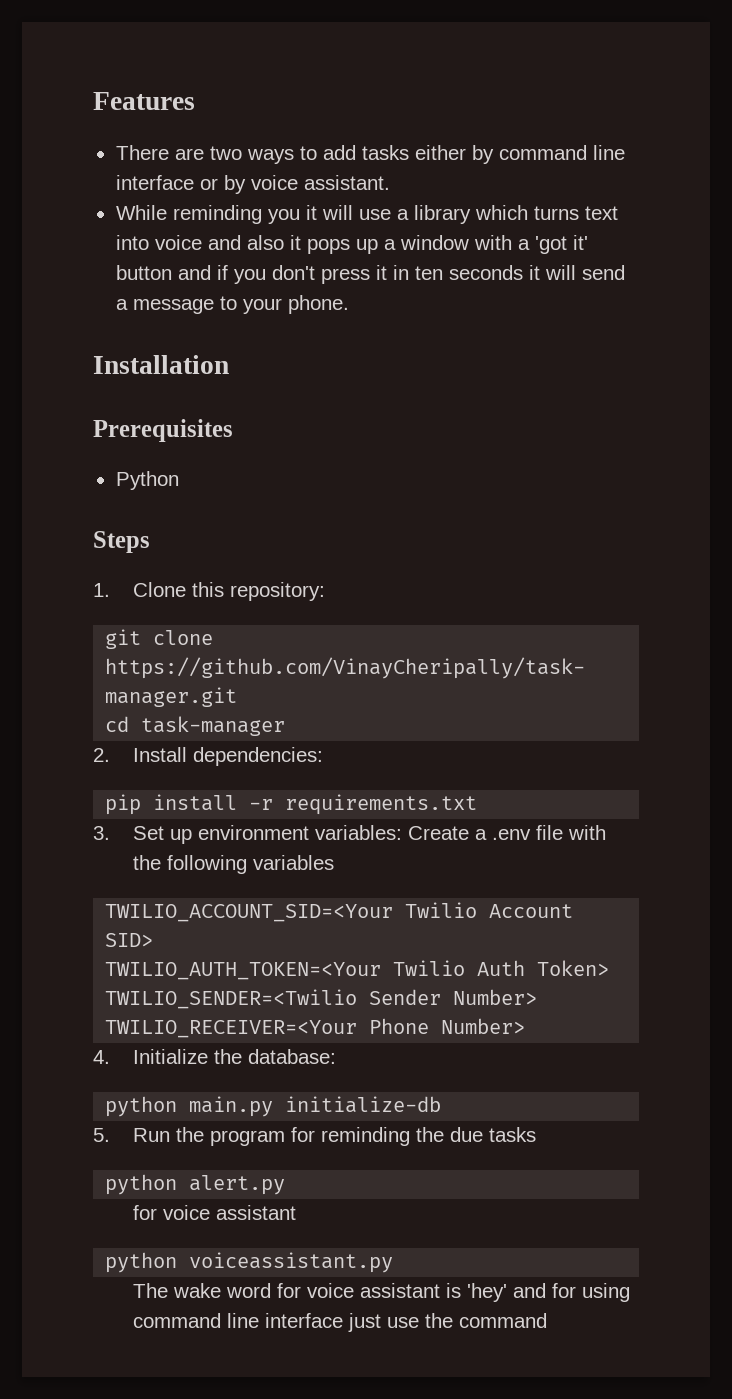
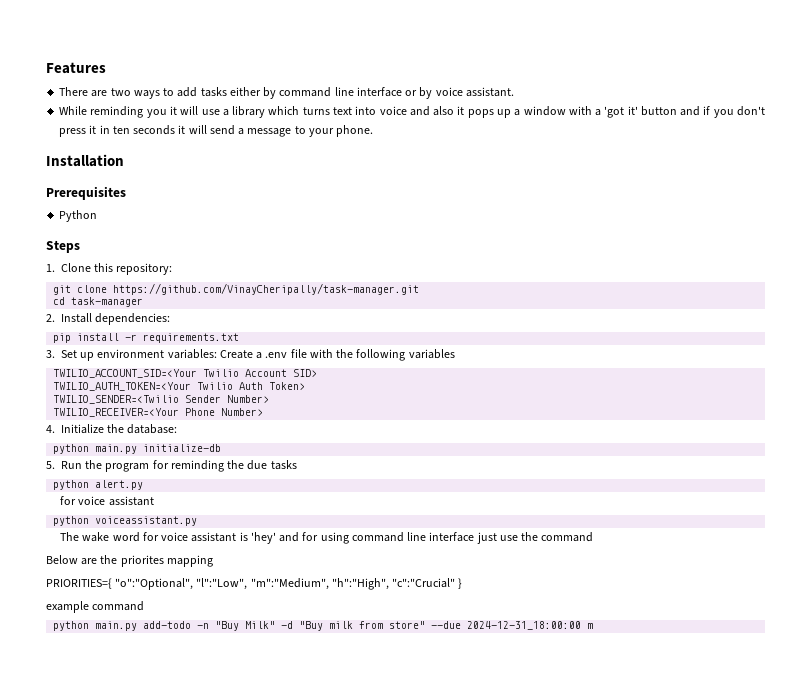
(547, 1320) none -> [46,555,213,567] [46,578,463,590] [46,601,145,613] [53,621,594,631] // Below are the priorites mapping // PRIORITIES={ "o":"Optional", "l":"Low", "m":"Medium", "h":"High", "c":"Crucial" } // example command // python main.py add-todo -n "Buy Milk" -d "Buy milk from store" --due 2024-12-31_18:00:00 m

